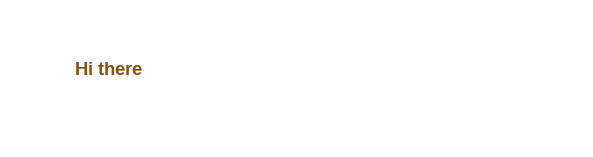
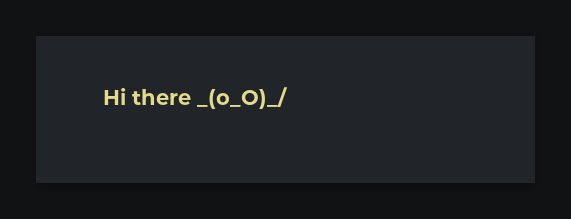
(142, 68) none -> [197,87,288,109] _(o_O)_/

